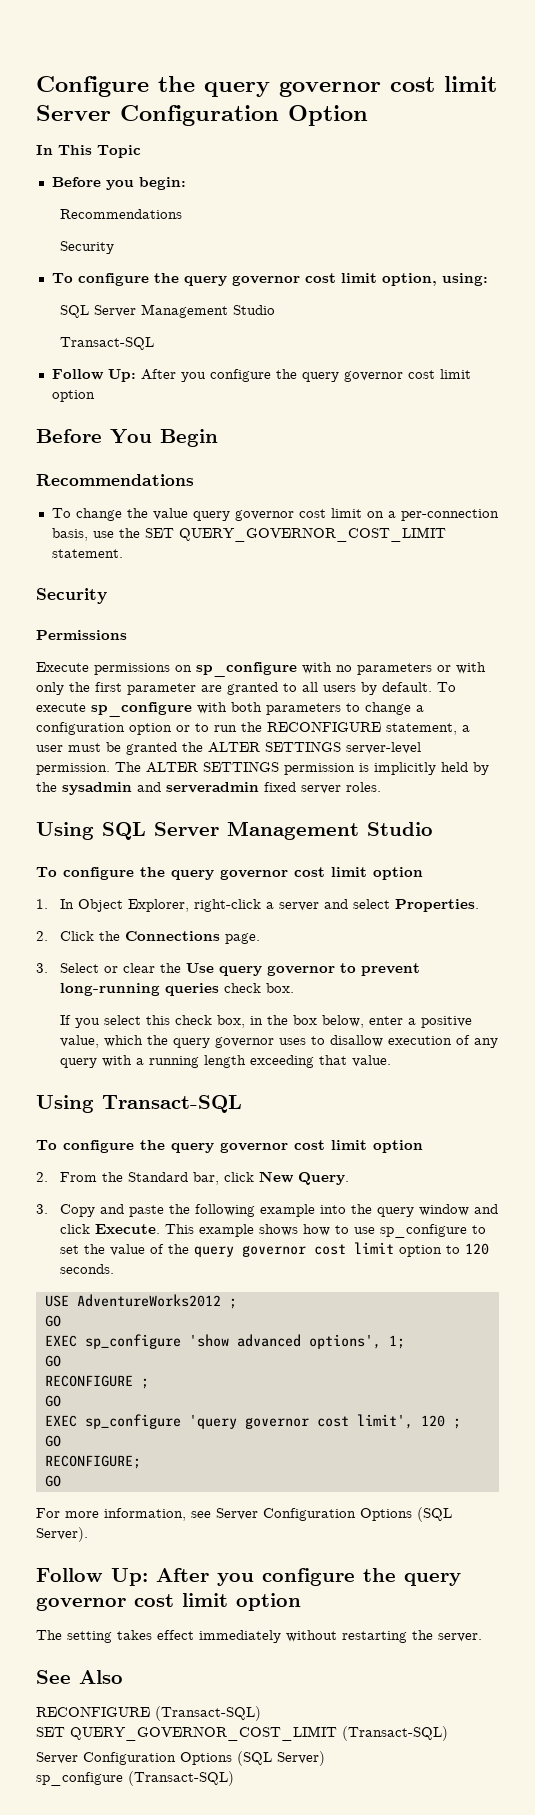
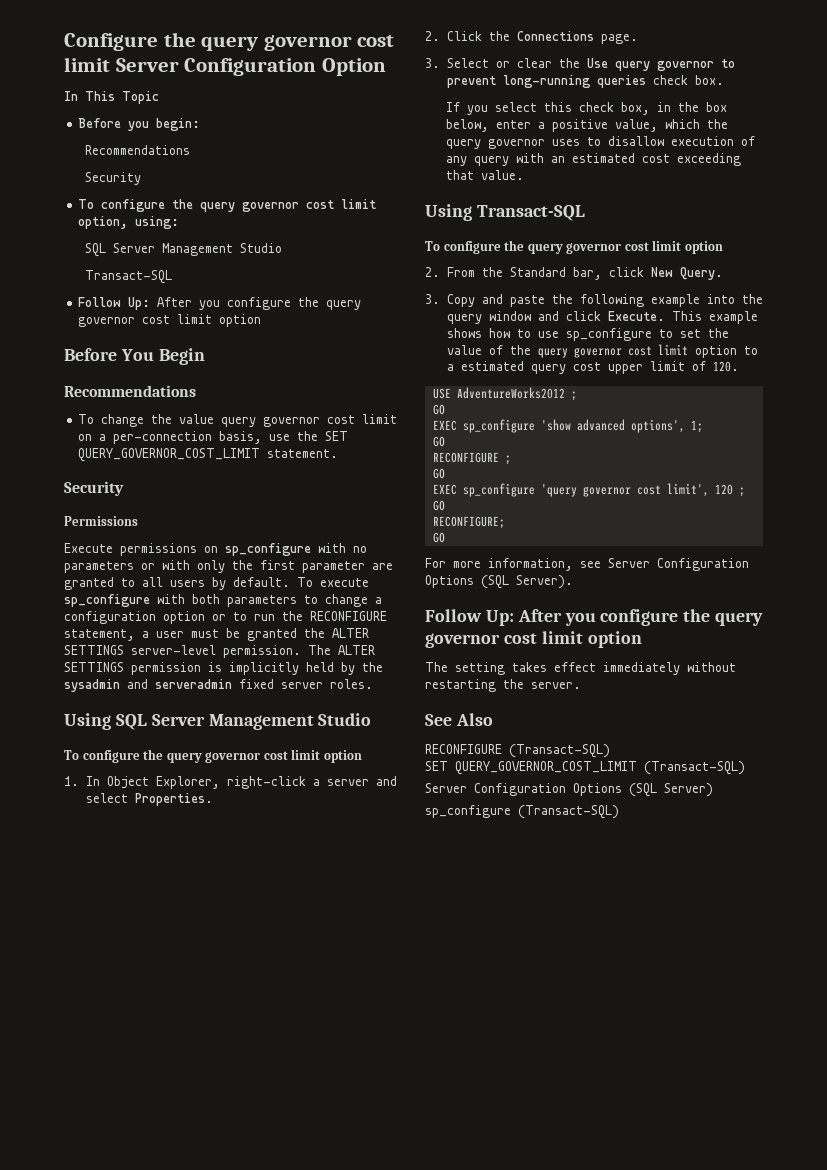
[136,1055,247,1068] a running length -> [551,153,671,163] an estimated cost
[465,1243,490,1255] [60,1264,115,1274] 120 seconds. -> [446,361,739,374] a estimated query cost upper limit of 120.

